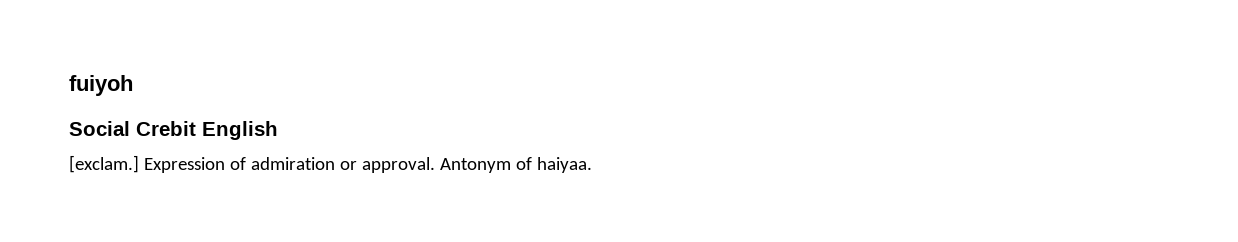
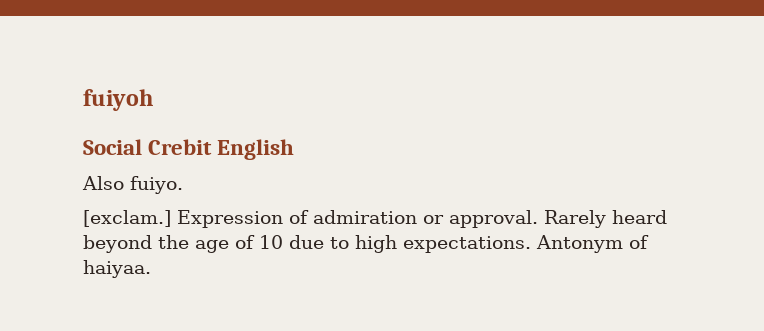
(278, 130) none -> [82,176,183,194] // Also fuiyo.
(435, 165) none -> [544,210,667,228] [83,235,531,253] Rarely heard beyond the age of 10 due to high expectations.

